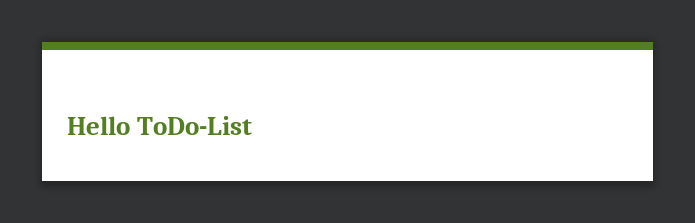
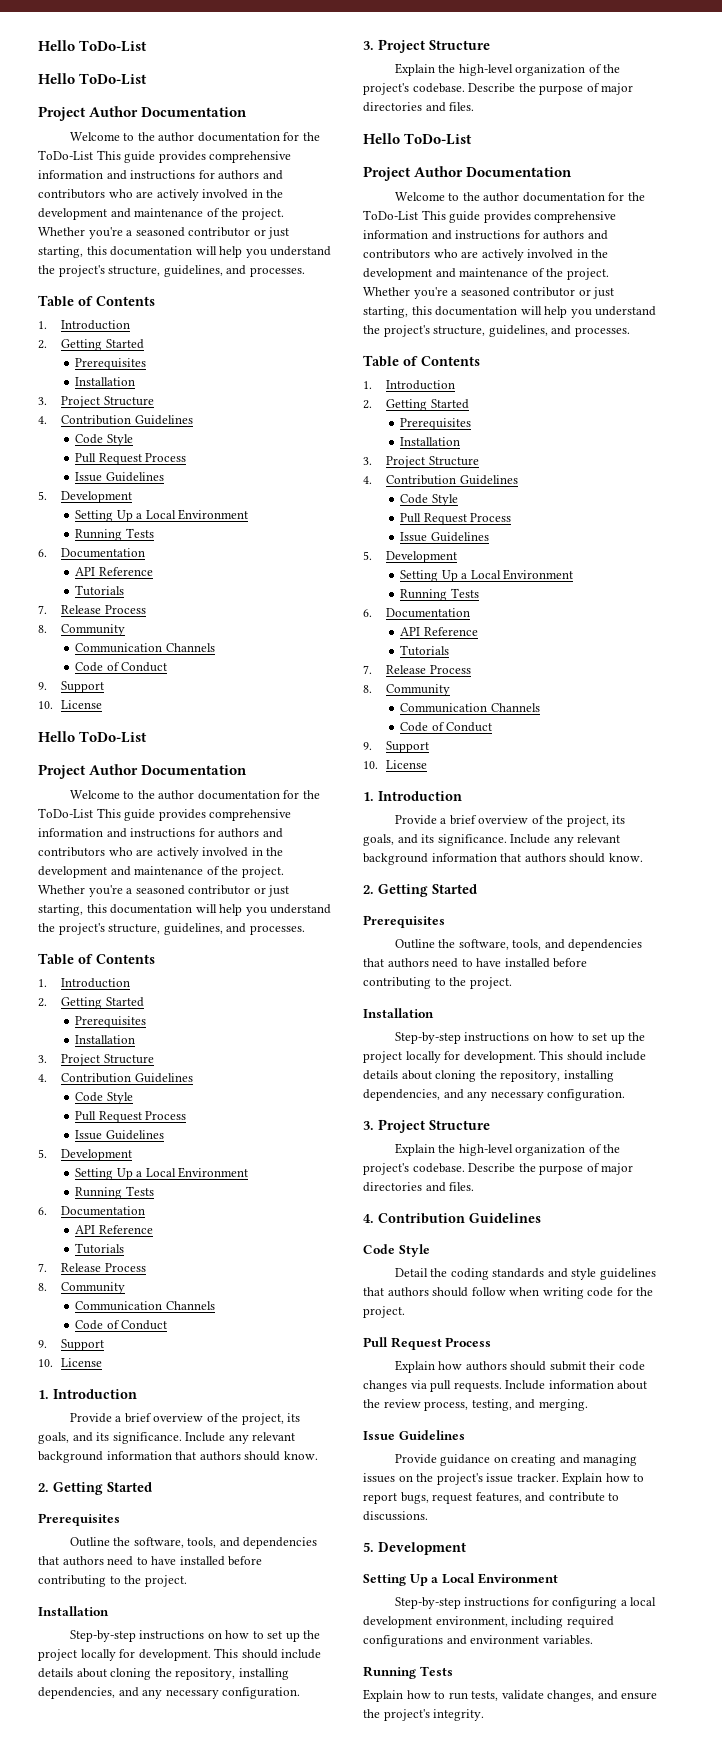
[67,116,253,135] Hello ToDo-List -> [38,40,148,52] [38,73,148,85] [38,106,248,121] [69,132,320,142] [38,150,292,163] [38,170,283,180] [38,189,284,201] [38,208,284,220] [38,227,290,239] [38,246,332,258] [38,265,305,277] [38,295,155,307] [38,320,131,330] [38,339,144,351] [75,358,147,370] [75,377,136,386] [38,396,154,408] [38,415,193,425] [75,434,133,446] [75,453,187,465] [75,472,164,482] [38,491,133,503] [75,509,249,522] [75,528,154,541] [38,548,146,558] [75,567,153,576] [75,585,125,596] [38,605,146,614] [38,624,126,636] [75,643,215,653] [75,662,168,672] [38,681,105,693] [38,700,103,709] [38,731,148,743] [38,764,248,779] [69,790,320,800] [38,808,292,821] [38,828,283,838] [38,847,284,859] [38,866,284,878] [38,885,290,897] [38,904,332,916] [38,923,305,935] [38,953,155,965] [38,978,131,988] [38,997,144,1009] [75,1016,147,1028] [75,1035,136,1044] [38,1054,154,1066] [38,1073,193,1083] [75,1092,133,1104] [75,1111,187,1123] [75,1130,164,1140] [38,1149,133,1161] [75,1167,249,1180] [75,1186,154,1199] [38,1206,146,1216] [75,1225,153,1234] [75,1243,125,1254] [38,1263,146,1272] [38,1282,126,1294] [75,1301,215,1311] [75,1320,168,1330] [38,1339,105,1351] [38,1358,103,1367] [38,1389,137,1399] [69,1413,301,1425] [38,1432,296,1444] [38,1451,318,1463] [38,1482,152,1495] [38,1513,120,1526] [69,1537,318,1549] [38,1556,263,1566] [38,1575,187,1587] [38,1606,109,1616] [69,1630,321,1642] [38,1648,322,1661] [38,1668,289,1680] [38,1687,301,1699] [363,39,490,53] [394,63,621,76] [363,83,634,95] [363,102,475,112] [363,133,473,145] [363,166,573,181] [394,192,645,202] [363,210,617,223] [363,230,608,240] [363,249,609,261] [363,268,609,280] [363,287,615,299] [363,306,657,318] [363,325,630,337] [363,355,480,367] [363,380,456,390] [363,399,469,411] [400,418,472,430] [400,437,461,446] [363,456,479,468] [363,475,518,485] [400,494,458,506] [400,513,512,525] [400,532,489,542] [363,551,458,563] [400,569,574,582] [400,588,479,601] [363,608,471,618] [400,627,478,636] [400,645,450,656] [363,665,471,674] [363,684,451,696] [400,703,540,713] [400,722,493,732] [363,741,430,753] [363,760,428,769] [363,791,462,801] [394,815,626,827] [363,834,621,846] [363,853,643,865] [363,884,477,897] [363,915,445,928] [394,939,643,951] [363,958,588,968] [363,977,512,989] [363,1008,434,1018] [394,1032,646,1044] [363,1050,647,1063] [363,1070,614,1082] [363,1089,626,1101] [363,1119,490,1133] [394,1143,621,1156] [363,1163,634,1175] [363,1182,475,1192] [363,1213,541,1224] [363,1244,430,1257] [394,1268,656,1280] [363,1287,654,1299] [363,1306,405,1318] [363,1337,492,1350] [394,1360,645,1373] [363,1380,648,1392] [363,1399,588,1411] [363,1430,465,1440] [394,1454,638,1466] [363,1472,645,1485] [363,1492,620,1504] [363,1511,428,1521] [363,1542,466,1555] [363,1573,558,1586] [394,1597,657,1609] [363,1616,614,1628] [363,1635,593,1647] [363,1666,453,1679] [363,1689,658,1702] [363,1709,485,1721] Hello ToDo-List // Hello ToDo-List // Project Author Documentation // Welcome to the author documentation for the ToDo-List This guide provides comprehensive information and instructions for authors and contributors who are actively involved in the development and maintenance of the project. Whether you're a seasoned contributor or just starting, this documentation will help you understand the project's structure, guidelines, and processes. // Table of Contents // 1. Introduction // 2. Getting Started // Prerequisites // Installation // 3. Project Structure // 4. Contribution Guidelines // Code Style // Pull Request Process // Issue Guidelines // 5. Development // Setting Up a Local Environment // Running Tests // 6. Documentation // API Reference // Tutorials // 7. Release Process // 8. Community // Communication Channels // Code of Conduct // 9. Support // 10. License // Hello ToDo-List // Project Author Documentation // Welcome to the author documentation for the ToDo-List This guide provides comprehensive information and instructions for authors and contributors who are actively involved in the development and maintenance of the project. Whether you're a seasoned contributor or just starting, this documentation will help you understand the project's structure, guidelines, and processes. // Table of Contents // 1. Introduction // 2. Getting Started // Prerequisites // Installation // 3. Project Structure // 4. Contribution Guidelines // Code Style // Pull Request Process // Issue Guidelines // 5. Development // Setting Up a Local Environment // Running Tests // 6. Documentation // API Reference // Tutorials // 7. Release Process // 8. Community // Communication Channels // Code of Conduct // 9. Support // 10. License // 1. Introduction // Provide a brief overview of the project, its goals, and its significance. Include any relevant background information that authors should know. // 2. Getting Started // Prerequisites // Outline the software, tools, and dependencies that authors need to have installed before contributing to the project. // Installation // Step-by-step instructions on how to set up the project locally for development. This should include details about cloning the repository, installing dependencies, and any necessary configuration. // 3. Project Structure // Explain the high-level organization of the project's codebase. Describe the purpose of major directories and files. // Hello ToDo-List // Project Author Documentation // Welcome to the author documentation for the ToDo-List This guide provides comprehensive information and instructions for authors and contributors who are actively involved in the development and maintenance of the project. Whether you're a seasoned contributor or just starting, this documentation will help you understand the project's structure, guidelines, and processes. // Table of Contents // 1. Introduction // 2. Getting Started // Prerequisites // Installation // 3. Project Structure // 4. Contribution Guidelines // Code Style // Pull Request Process // Issue Guidelines // 5. Development // Setting Up a Local Environment // Running Tests // 6. Documentation // API Reference // Tutorials // 7. Release Process // 8. Community // Communication Channels // Code of Conduct // 9. Support // 10. License // 1. Introduction // Provide a brief overview of the project, its goals, and its significance. Include any relevant background information that authors should know. // 2. Getting Started // Prerequisites // Outline the software, tools, and dependencies that authors need to have installed before contributing to the project. // Installation // Step-by-step instructions on how to set up the project locally for development. This should include details about cloning the repository, installing dependencies, and any necessary configuration. // 3. Project Structure // Explain the high-level organization of the project's codebase. Describe the purpose of major directories and files. // 4. Contribution Guidelines // Code Style // Detail the coding standards and style guidelines that authors should follow when writing code for the project. // Pull Request Process // Explain how authors should submit their code changes via pull requests. Include information about the review process, testing, and merging. // Issue Guidelines // Provide guidance on creating and managing issues on the project's issue tracker. Explain how to report bugs, request features, and contribute to discussions. // 5. Development // Setting Up a Local Environment // Step-by-step instructions for configuring a local development environment, including required configurations and environment variables. // Running Tests // Explain how to run tests, validate changes, and ensure the project's integrity.

